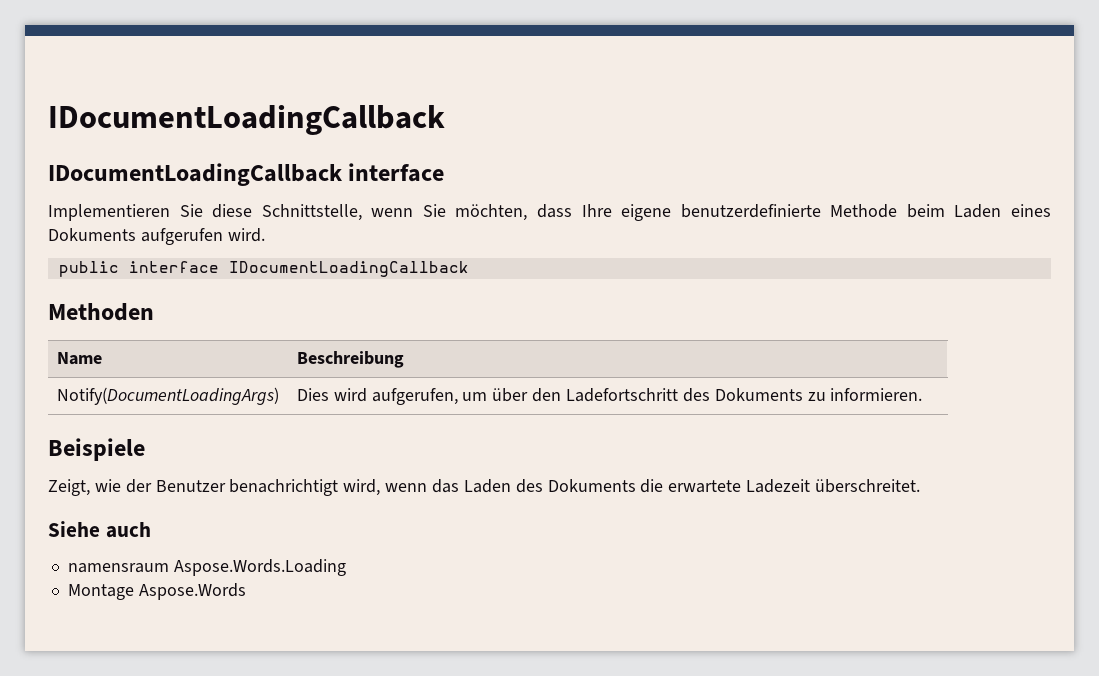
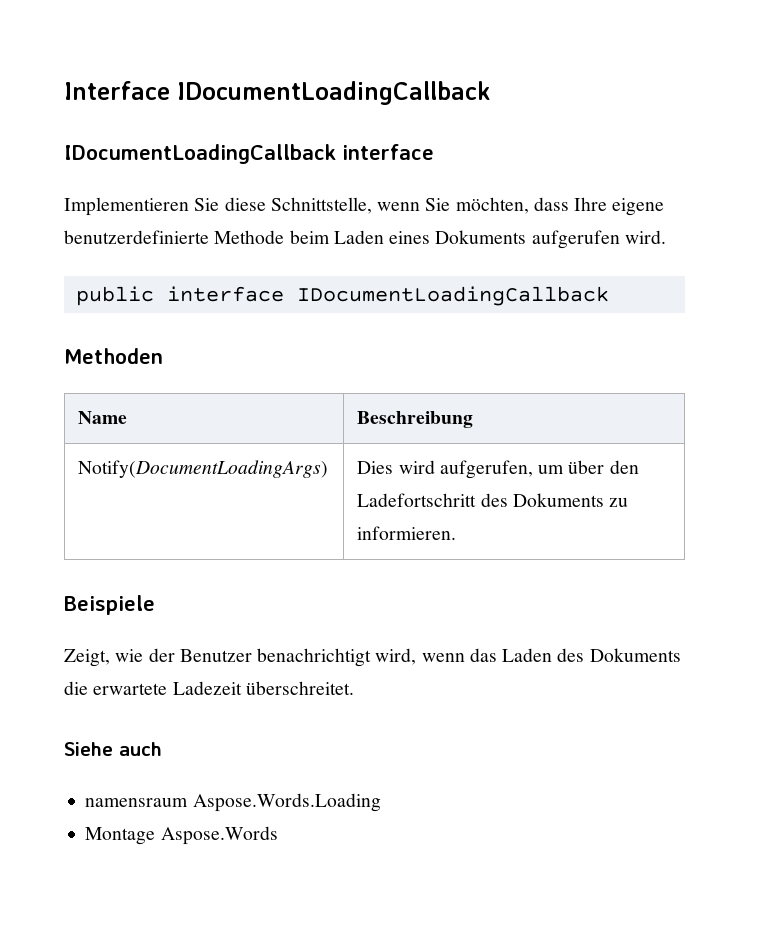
(48, 120) none -> [64,81,170,100] Interface

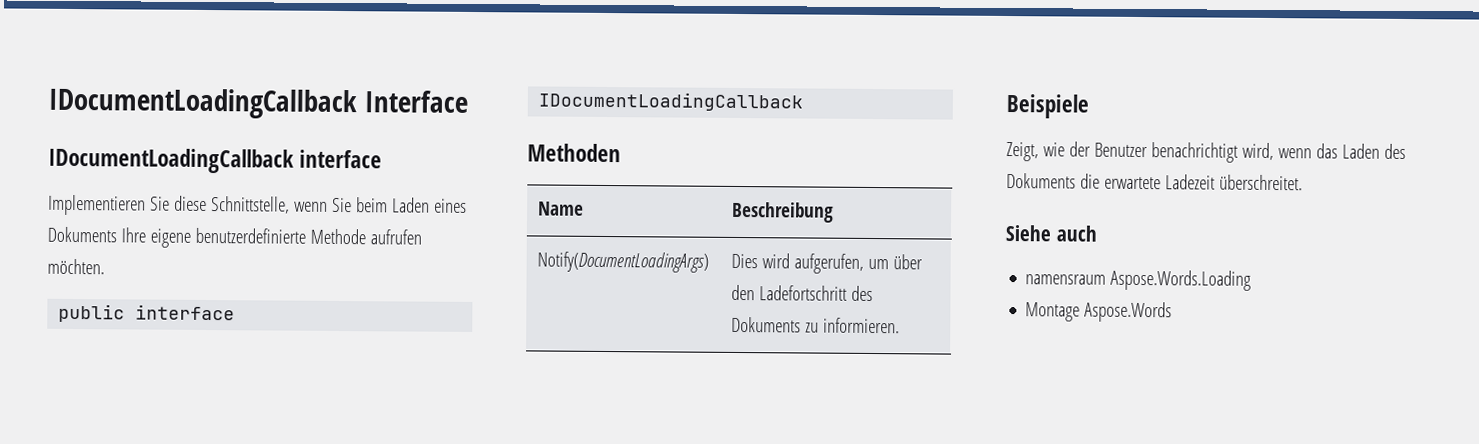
(64, 90) none -> [48,87,357,120] IDocumentLoadingCallback
[177,81,490,105] IDocumentLoadingCallback -> (468, 101) none
[455,197,665,216] [64,230,666,249] möchten, dass Ihre eigene benutzerdefinierte Methode beim Laden eines Dokuments aufgerufen wird. -> [355,197,467,213] [47,226,422,248] [47,258,105,275] beim Laden eines Dokuments Ihre eigene benutzerdefinierte Methode aufrufen möchten.

